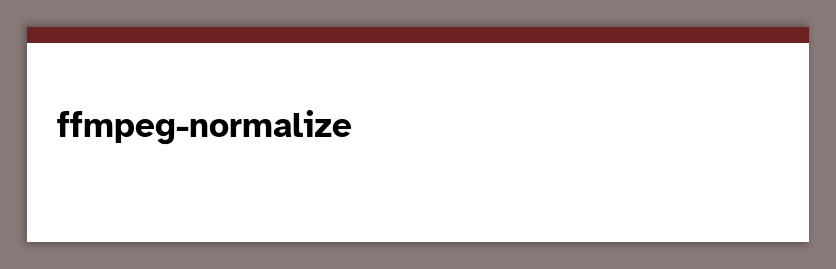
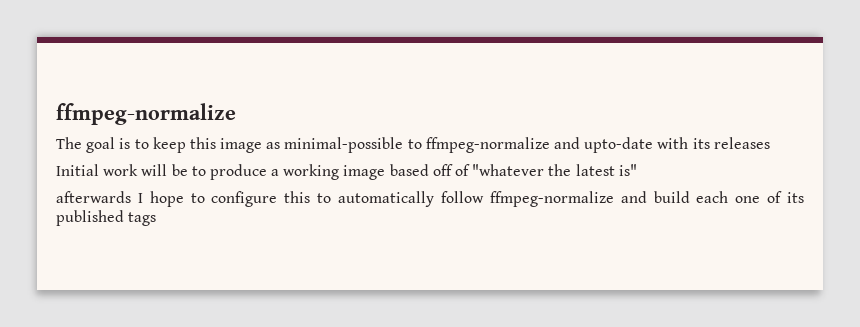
[57,110,352,145] ffmpeg-normalize -> [56,103,236,125] [56,137,770,153] [56,164,637,180] [56,191,805,207] [56,210,157,226] ffmpeg-normalize // The goal is to keep this image as minimal-possible to ffmpeg-normalize and upto-date with its releases // Initial work will be to produce a working image based off of "whatever the latest is" // afterwards I hope to configure this to automatically follow ffmpeg-normalize and build each one of its published tags

